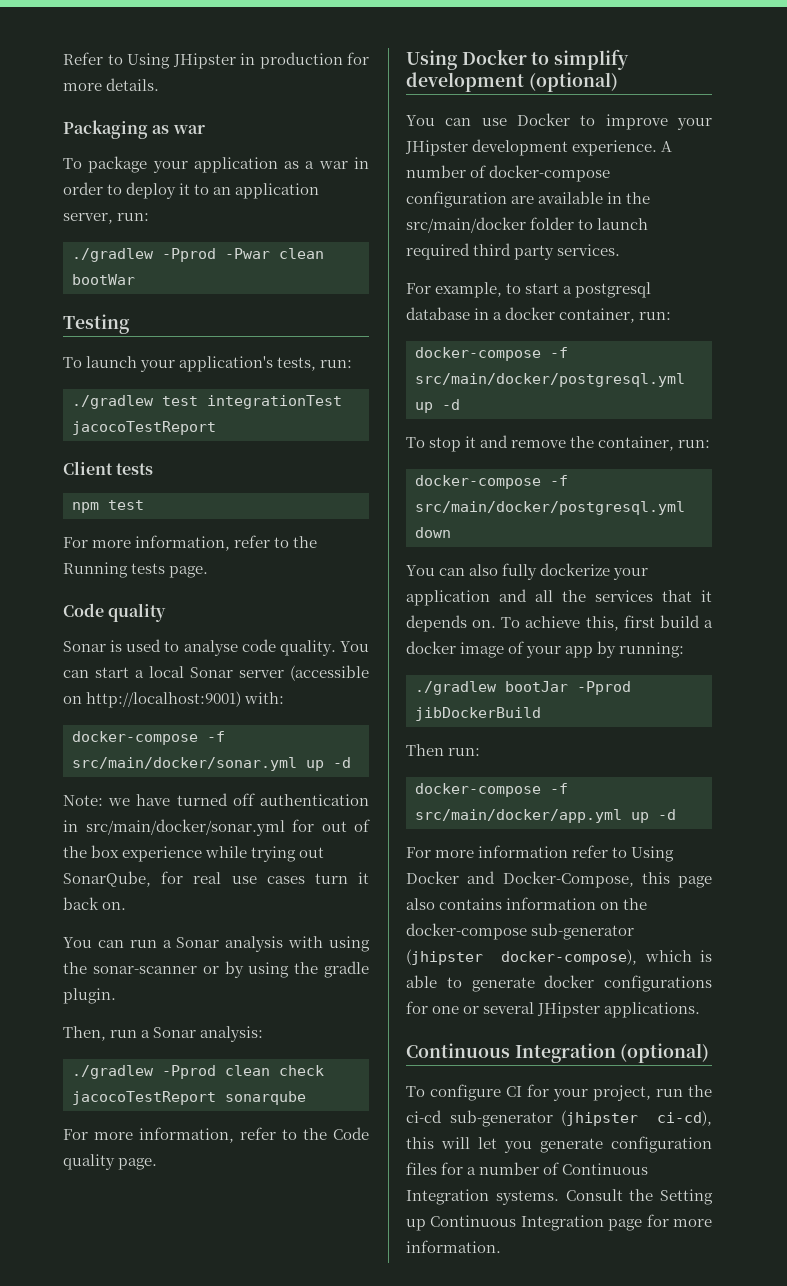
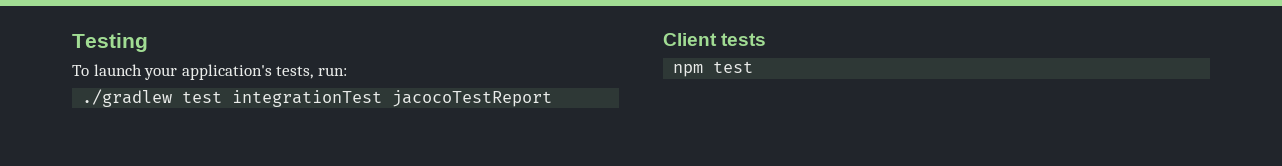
[63,52,369,69] [63,78,160,91] [63,120,205,139] [63,156,369,173] [63,182,320,199] [63,213,150,224] [72,248,324,262] [72,274,135,285] Refer to Using JHipster in production for more details. // Packaging as war // To package your application as a war in order to deploy it to an application server, run: // ./gradlew -Pprod -Pwar clean bootWar // -> (72, 42) none
[63,535,318,551] [63,562,209,578] [63,603,167,622] [63,639,370,656] [63,665,369,681] [63,691,285,708] [72,731,225,745] [72,757,351,771] [63,793,369,806] [63,819,370,836] [63,845,325,862] [63,871,369,887] [63,897,127,910] [63,936,371,952] [63,961,370,978] [63,988,116,1004] [63,1026,264,1042] [72,1065,324,1079] [72,1091,306,1105] [63,1127,369,1143] [63,1154,158,1170] [406,49,630,70] [406,72,618,92] [406,113,712,130] [405,139,673,156] [406,165,611,182] [406,191,651,208] [406,217,649,233] [406,243,621,260] [406,282,652,298] [406,307,672,323] [415,347,568,361] [415,373,685,387] [415,399,460,413] [406,435,711,452] [415,475,568,489] [415,501,685,515] [415,527,451,538] [406,563,649,580] [406,589,712,606] [406,615,713,632] [406,641,685,658] [415,681,631,695] [415,707,541,721] [406,744,481,756] [415,783,568,797] [415,809,676,823] [406,845,675,862] [406,871,712,888] [406,897,648,910] [406,923,635,940] [406,949,712,965] [406,975,712,992] [406,1001,701,1018] [406,1043,710,1063] [406,1084,712,1101] [406,1110,712,1127] [406,1136,712,1153] [406,1162,649,1175] [406,1189,713,1205] [406,1214,712,1231] [406,1240,501,1253] // For more information, refer to the Running tests page. // Code quality // Sonar is used to analyse code quality. You can start a local Sonar server (accessible on http://localhost:9001) with: // docker-compose -f src/main/docker/sonar.yml up -d // Note: we have turned off authentication in src/main/docker/sonar.yml for out of the box experience while trying out SonarQube, for real use cases turn it back on. // You can run a Sonar analysis with using the sonar-scanner or by using the gradle plugin. // Then, run a Sonar analysis: // ./gradlew -Pprod clean check jacocoTestReport sonarqube // For more information, refer to the Code quality page. // Using Docker to simplify development (optional) // You can use Docker to improve your JHipster development experience. A number of docker-compose configuration are available in the src/main/docker folder to launch required third party services. // For example, to start a postgresql database in a docker container, run: // docker-compose -f src/main/docker/postgresql.yml up -d // To stop it and remove the container, run: // docker-compose -f src/main/docker/postgresql.yml down // You can also fully dockerize your application and all the services that it depends on. To achieve this, first build a docker image of your app by running: // ./gradlew bootJar -Pprod jibDockerBuild // Then run: // docker-compose -f src/main/docker/app.yml up -d // For more information refer to Using Docker and Docker-Compose, this page also contains information on the docker-compose sub-generator (jhipster docker-compose), which is able to generate docker configurations for one or several JHipster applications. // Continuous Integration (optional) // To configure CI for your project, run the ci-cd sub-generator (jhipster ci-cd), this will let you generate configuration files for a number of Continuous Integration systems. Consult the Setting up Continuous Integration page for more information. -> (754, 67) none

